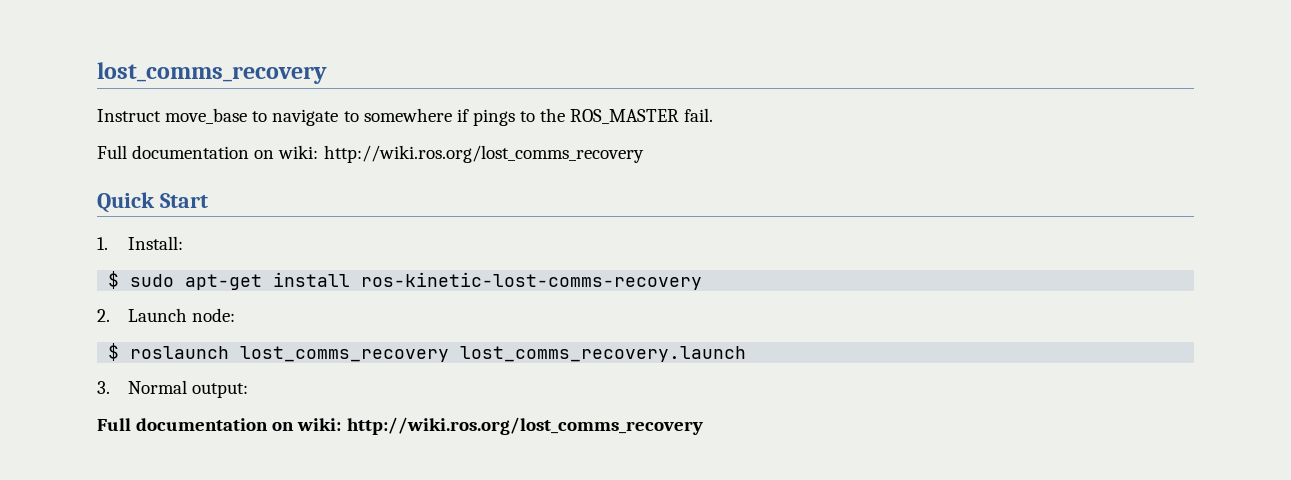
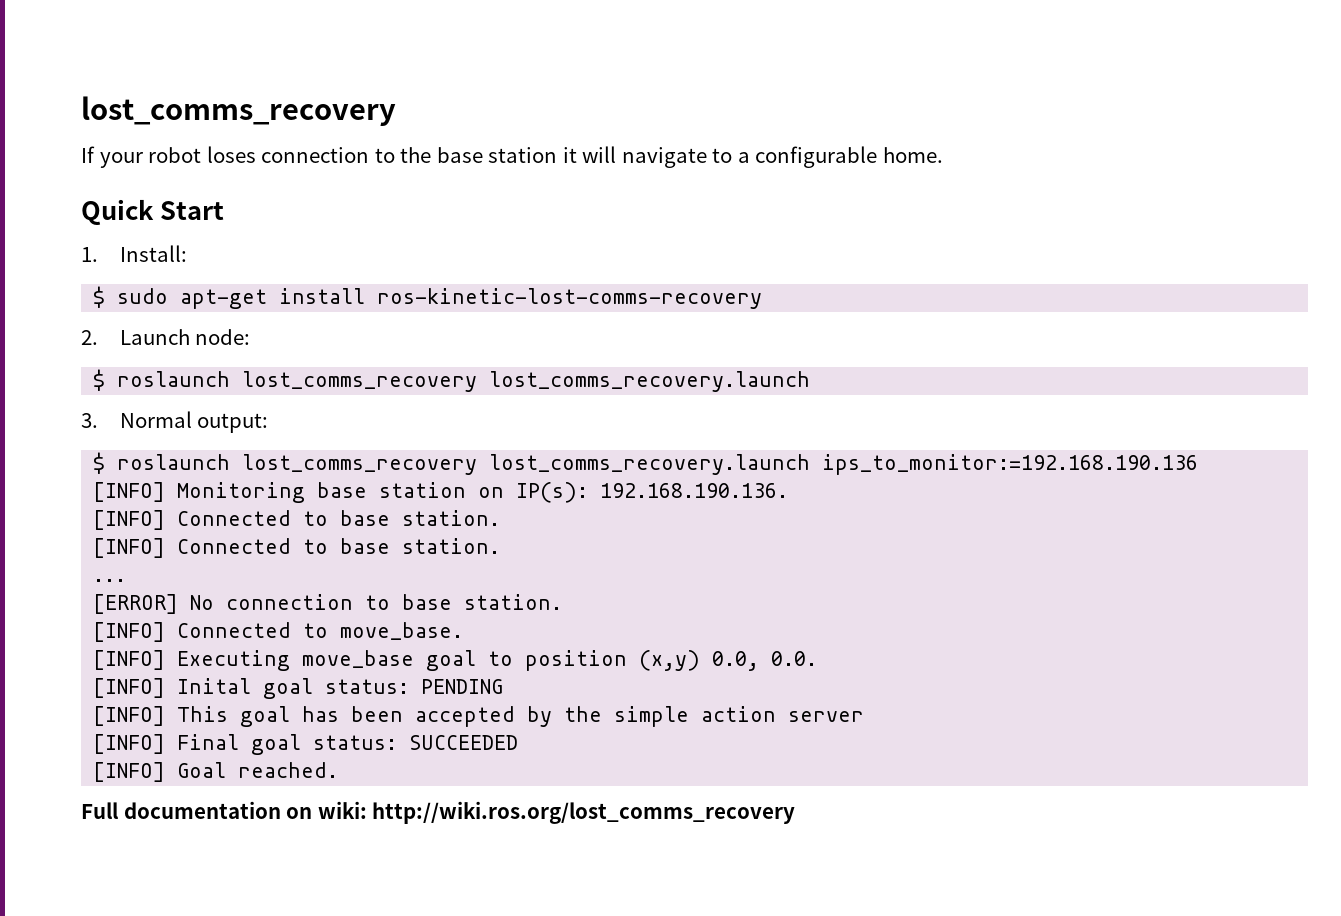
[97,108,714,126] [97,145,644,163] Instruct move_base to navigate to somewhere if pings to the ROS_MASTER fail. // Full documentation on wiki: http://wiki.ros.org/lost_comms_recovery -> [81,146,944,168] If your robot loses connection to the base station it will navigate to a configurable home.
(249, 390) none -> [93,452,1199,475] [93,482,789,503] [93,510,501,530] [93,538,501,558] [93,579,127,582] [93,594,563,614] [93,622,464,642] [93,650,818,671] [93,678,504,699] [93,706,865,727] [93,734,519,755] [93,762,339,782] // $ roslaunch lost_comms_recovery lost_comms_recovery.launch ips_to_monitor:=192.168.190.136 // [INFO] Monitoring base station on IP(s): 192.168.190.136. // [INFO] Connected to base station. // [INFO] Connected to base station. // ... // [ERROR] No connection to base station. // [INFO] Connected to move_base. // [INFO] Executing move_base goal to position (x,y) 0.0, 0.0. // [INFO] Inital goal status: PENDING // [INFO] This goal has been accepted by the simple action server // [INFO] Final goal status: SUCCEEDED // [INFO] Goal reached.

